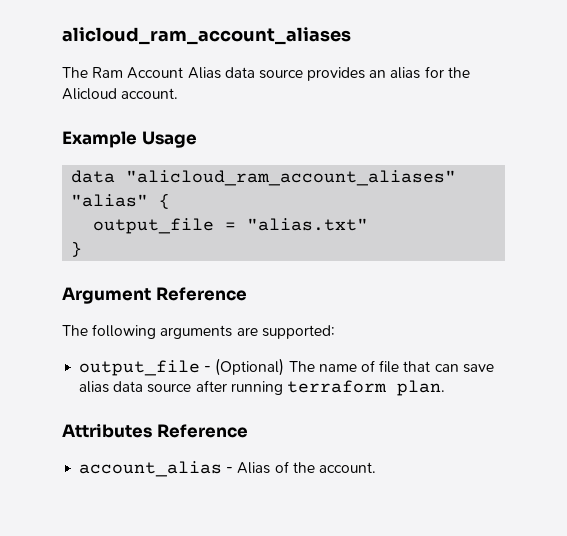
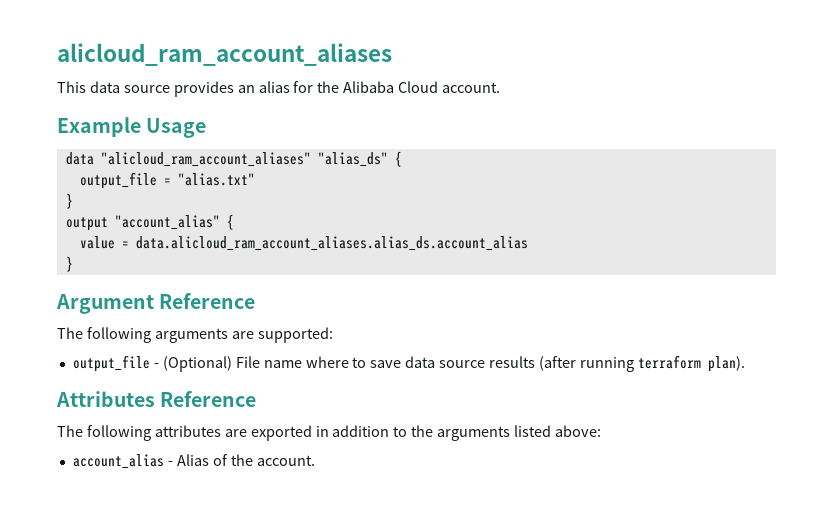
[62,67,221,79] The Ram Account Alias -> [57,81,86,93] This
[62,88,117,100] Alicloud -> [343,81,439,93] Alibaba Cloud
[71,194,149,207] "alias" -> [317,152,388,167] "alias_ds"
(83, 249) none -> [65,214,234,231] [79,236,528,251] [65,256,73,272] // output "account_alias" { // value = data.alicloud_ram_account_aliases.alias_ds.account_alias // }
[288,360,494,373] [79,380,227,393] The name of file that can save alias data source after -> [235,356,577,371] File name where to save data source results (after
[396,380,445,396] plan. -> [707,356,745,372] plan).
(248, 431) none -> [57,425,602,441] // The following attributes are exported in addition to the arguments listed above:

